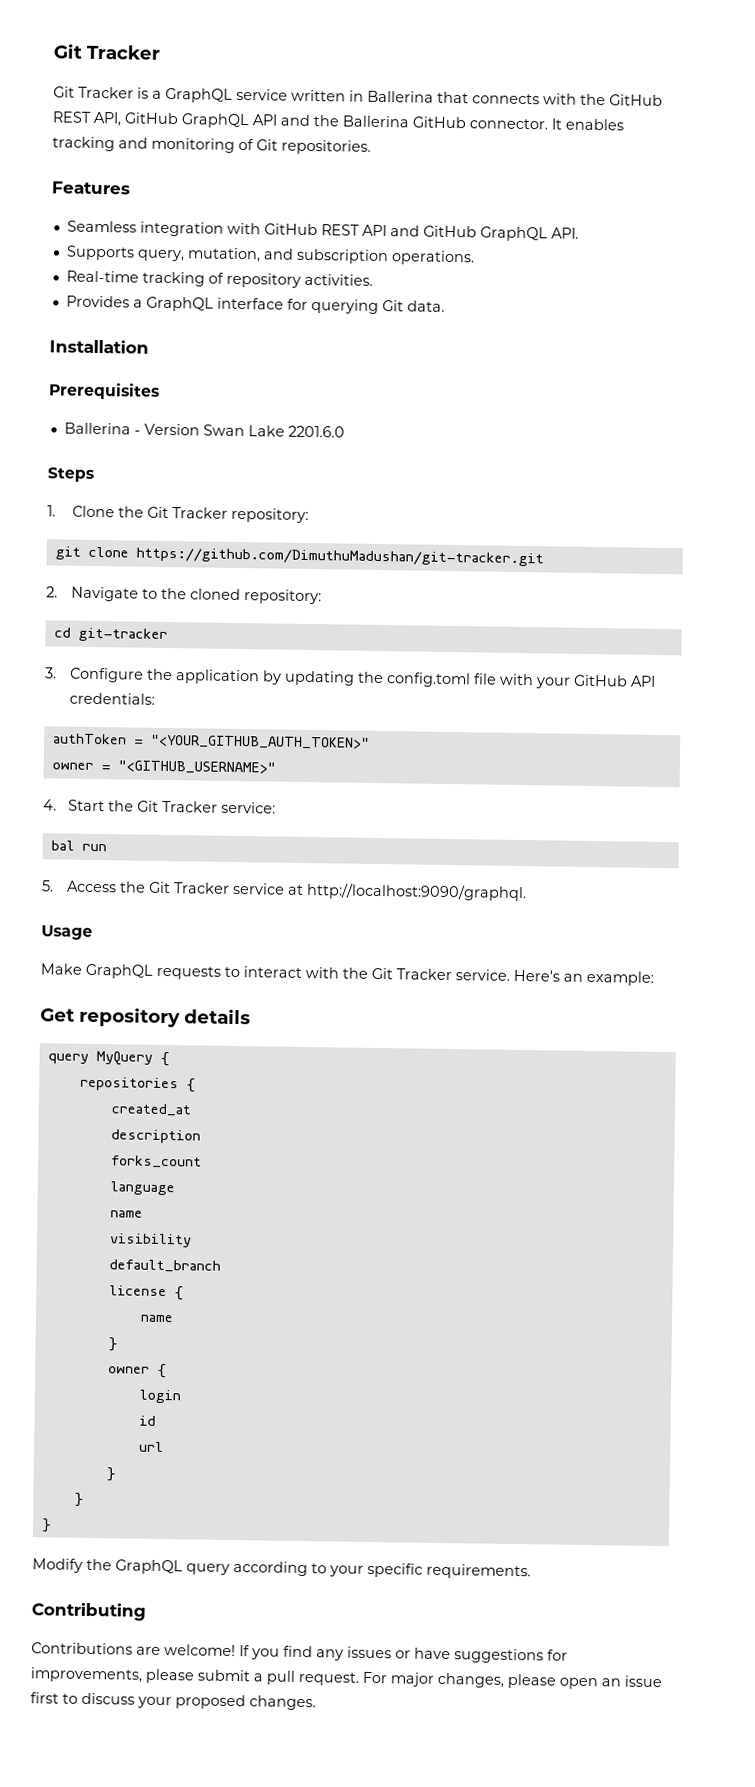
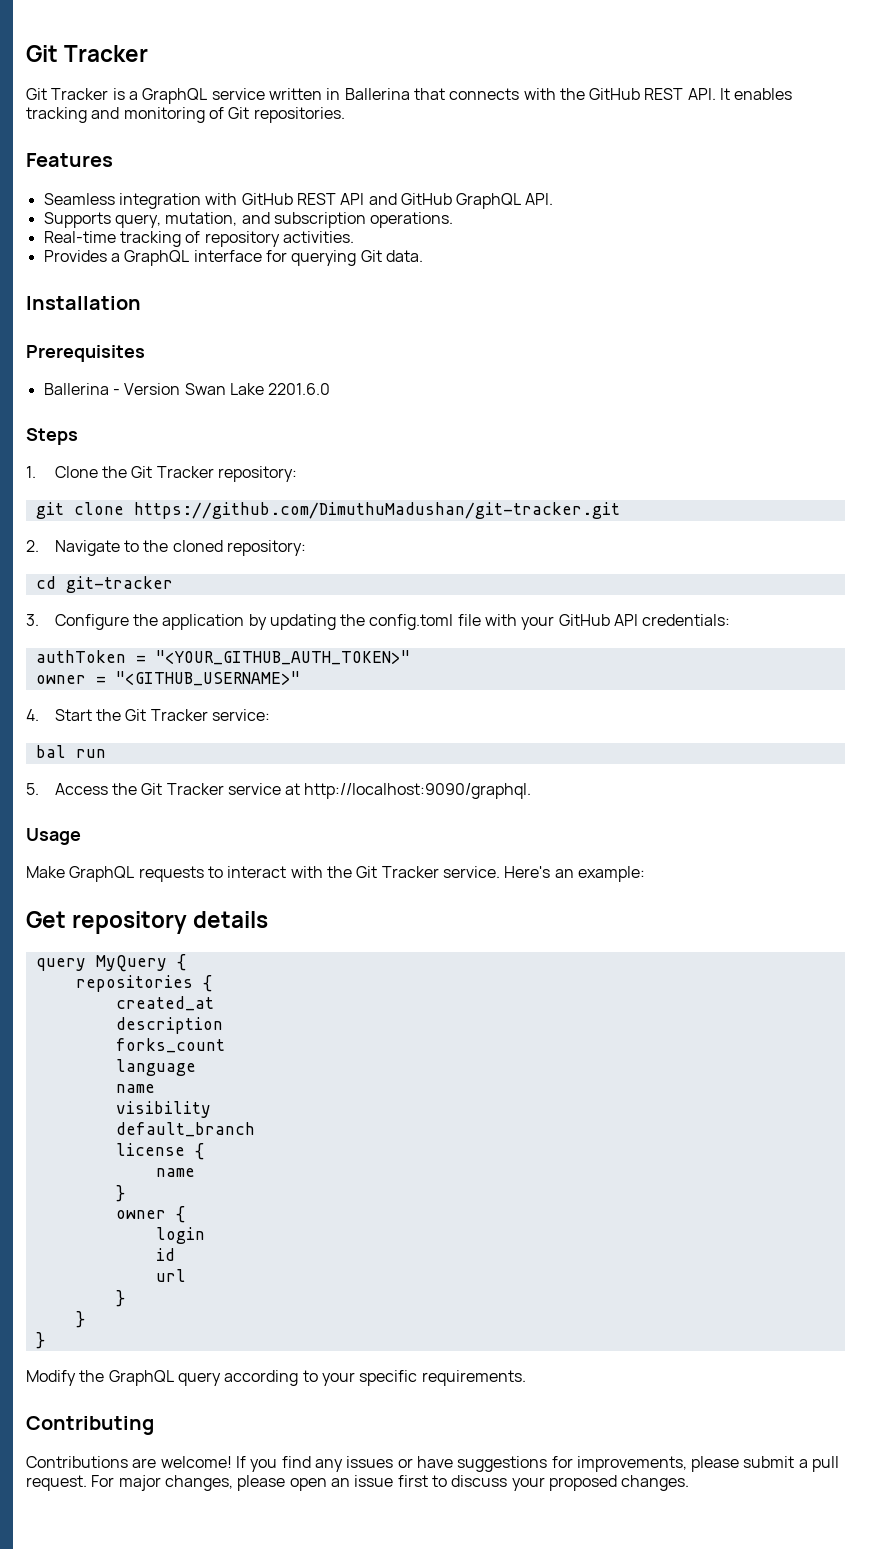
[93,111,548,130] API, GitHub GraphQL API and the Ballerina GitHub connector. -> [687,88,716,100] API.

